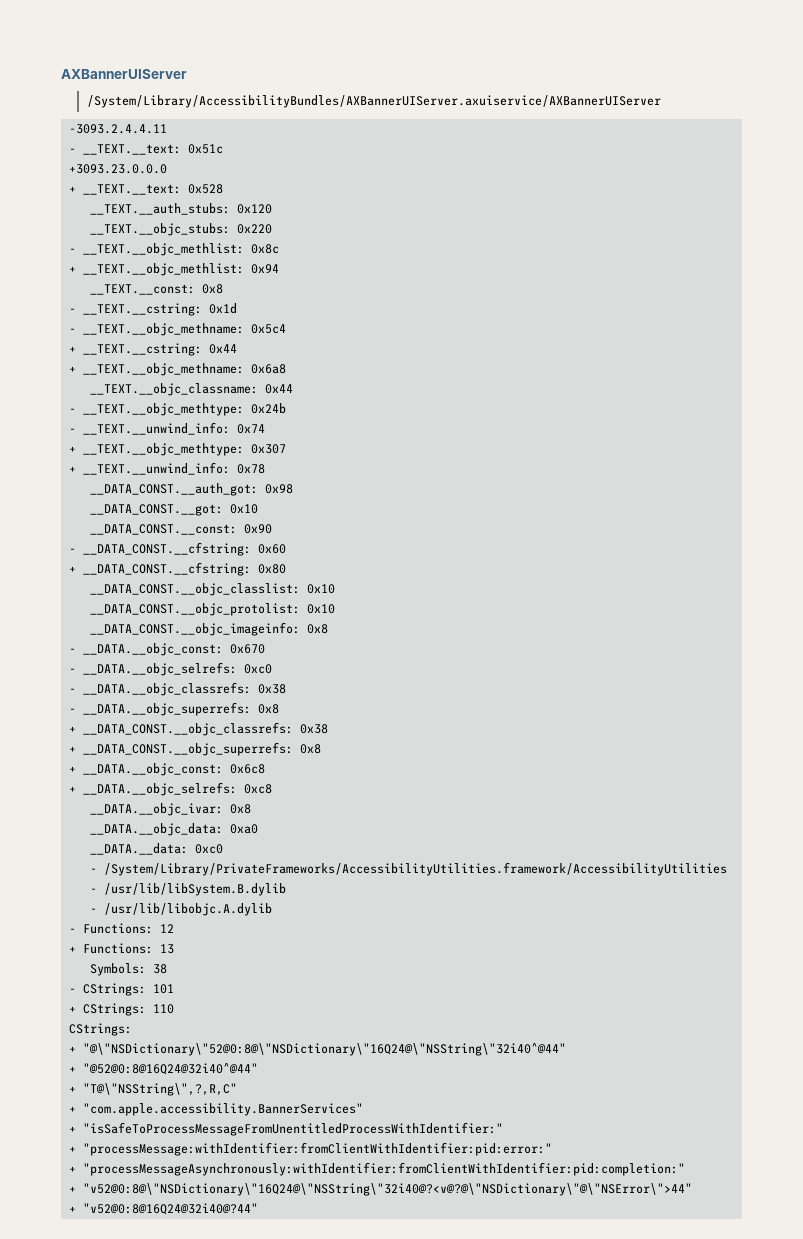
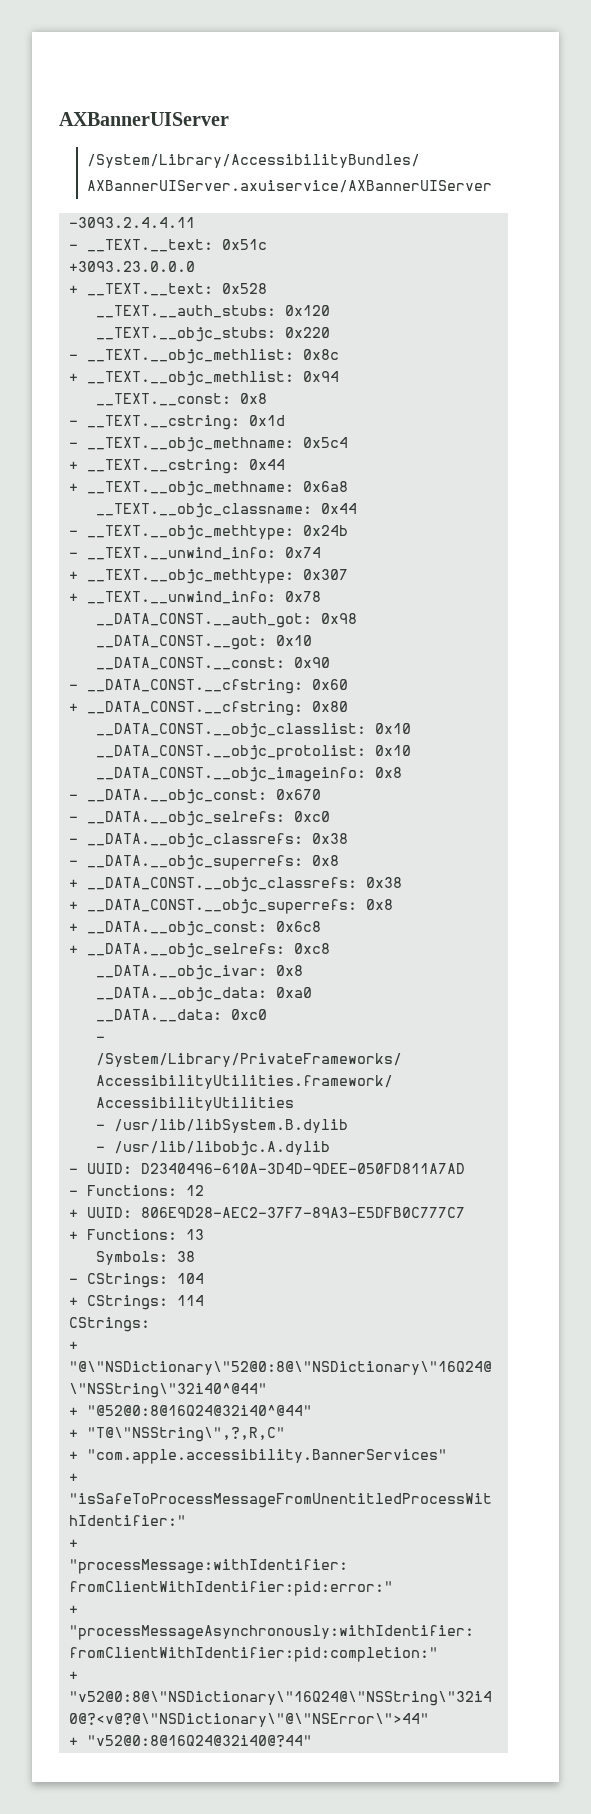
(273, 909) none -> [69,1163,466,1174] // - UUID: D2340496-610A-3D4D-9DEE-050FD811A7AD
(175, 928) none -> [69,1207,466,1218] // + UUID: 806E9D28-AEC2-37F7-89A3-E5DFB0C777C7
[153,984,175,994] 101 -> [177,1273,205,1284] 104
[153,1004,175,1014] 110 -> [177,1295,205,1306] 114

